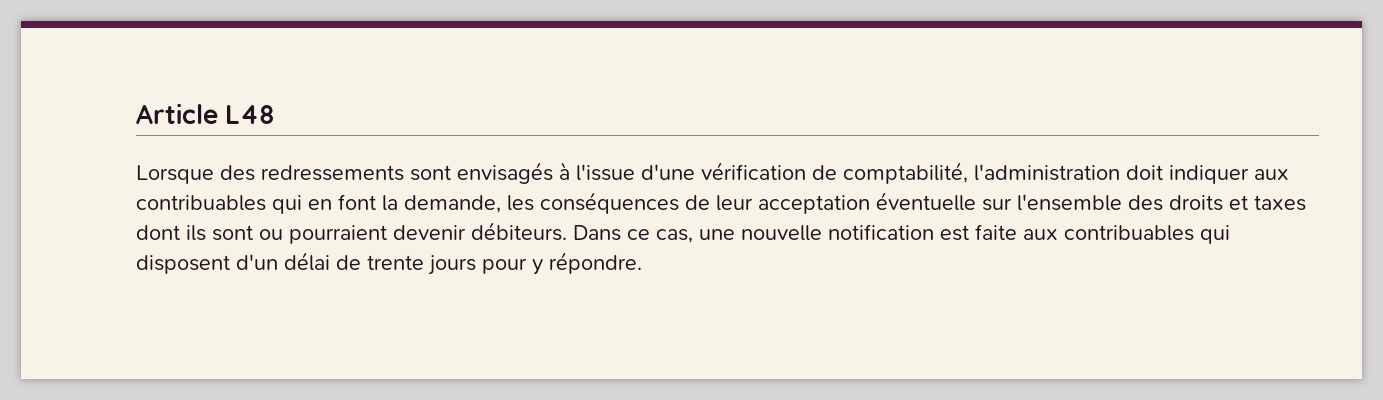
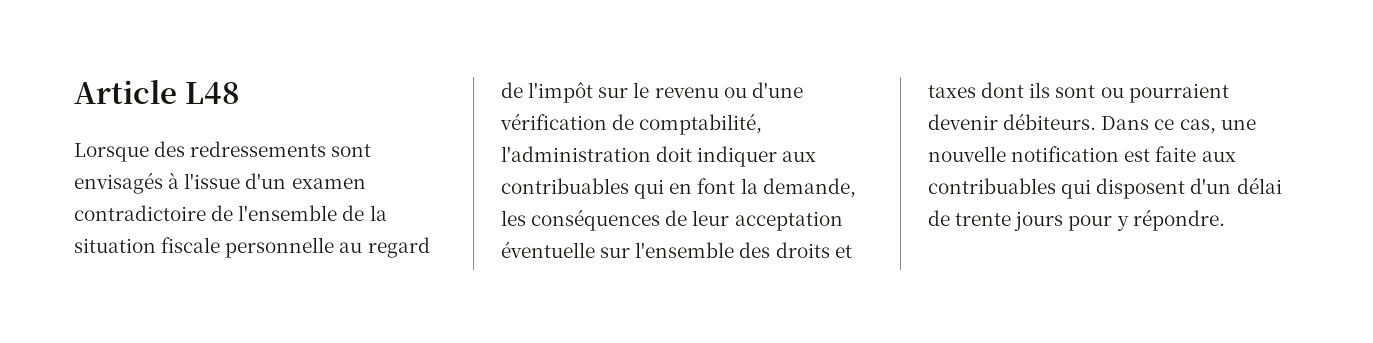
(635, 172) none -> [245,173,366,189] [74,205,387,221] [74,237,430,258] [501,82,747,103] d'un examen contradictoire de l'ensemble de la situation fiscale personnelle au regard de l'impôt sur le revenu ou

